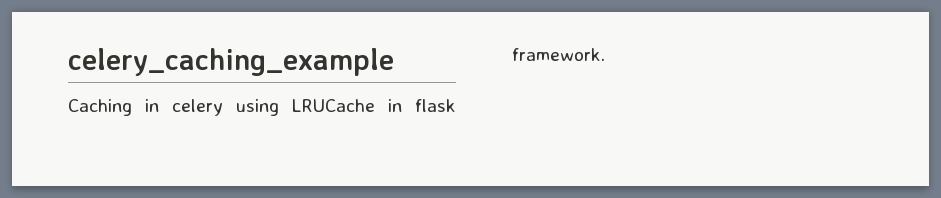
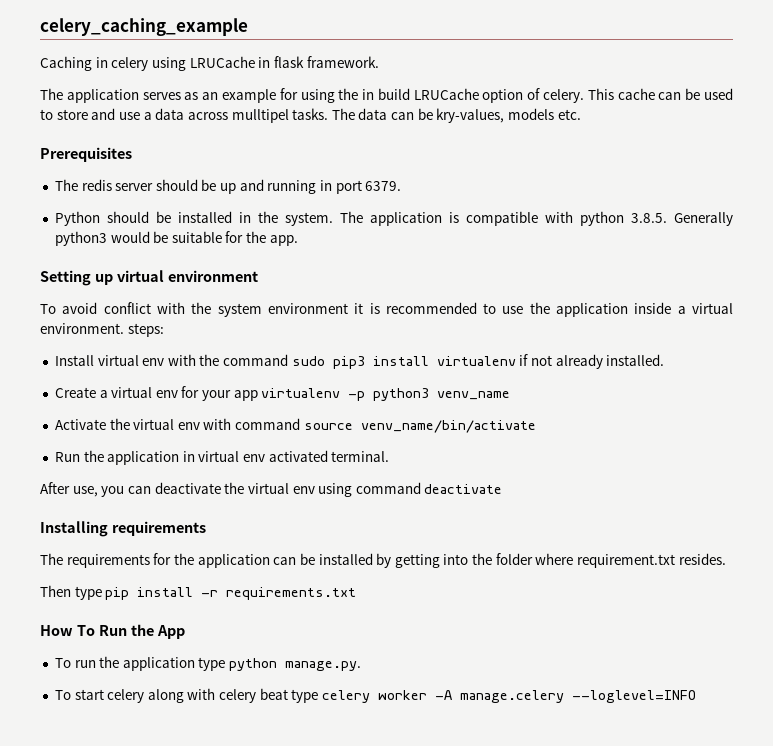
(605, 54) none -> [40,88,733,103] [40,108,581,123] [40,147,132,162] [54,179,402,194] [54,211,733,226] [54,231,298,246] [40,270,258,286] [40,302,733,317] [40,323,164,337] [54,354,665,369] [54,386,511,401] [54,418,536,433] [54,450,390,465] [40,482,503,497] [40,521,206,537] [40,553,726,568] [40,585,357,600] [40,624,185,639] [54,656,362,671] [54,688,697,703] // The application serves as an example for using the in build LRUCache option of celery. This cache can be used to store and use a data across mulltipel tasks. The data can be kry-values, models etc. // Prerequisites // The redis server should be up and running in port 6379. // Python should be installed in the system. The application is compatible with python 3.8.5. Generally python3 would be suitable for the app. // Setting up virtual environment // To avoid conflict with the system environment it is recommended to use the application inside a virtual environment. steps: // Install virtual env with the command sudo pip3 install virtualenv if not already installed. // Create a virtual env for your app virtualenv -p python3 venv_name // Activate the virtual env with command source venv_name/bin/activate // Run the application in virtual env activated terminal. // After use, you can deactivate the virtual env using command deactivate // Installing requirements // The requirements for the application can be installed by getting into the folder where requirement.txt resides. // Then type pip install -r requirements.txt // How To Run the App // To run the application type python manage.py. // To start celery along with celery beat type celery worker -A manage.celery --loglevel=INFO

